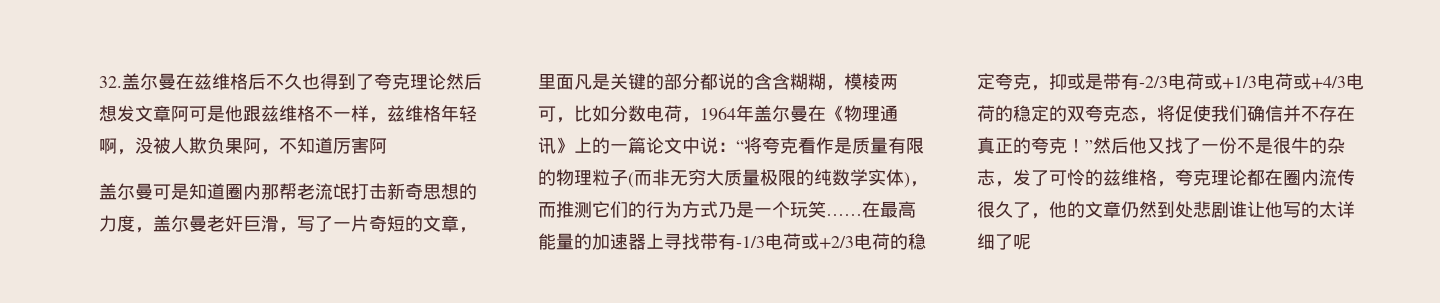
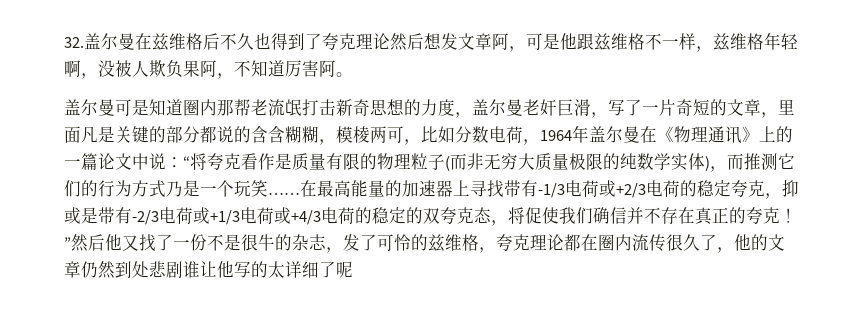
(189, 114) none -> [509,46,526,52] ，
(387, 146) none -> [336,72,353,77] 。

